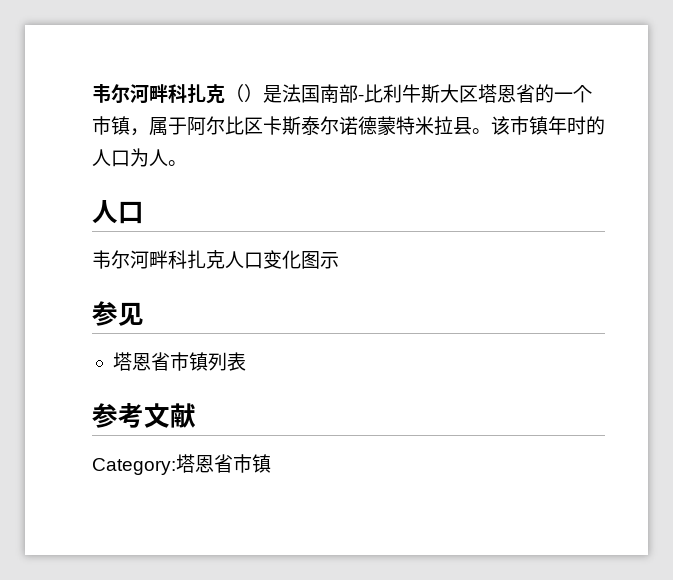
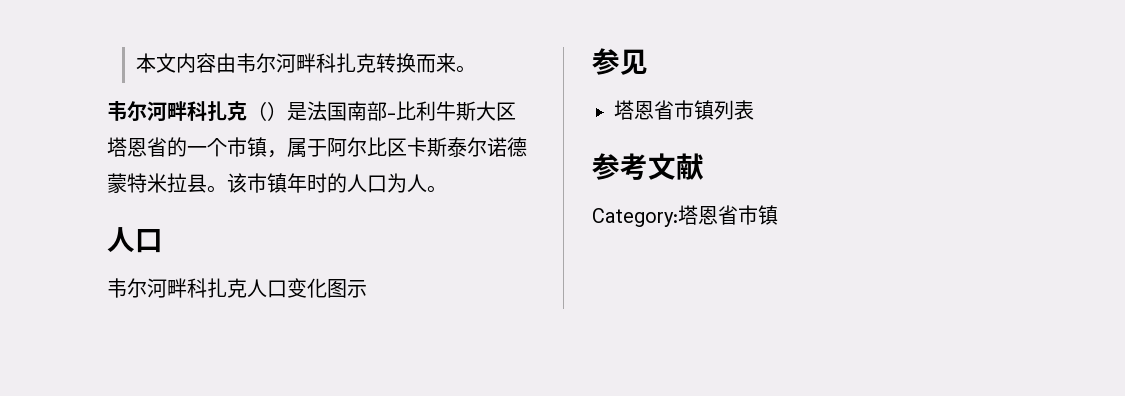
(92, 93) none -> [136,53,477,73] 本文内容由韦尔河畔科扎克转换而来。 //

